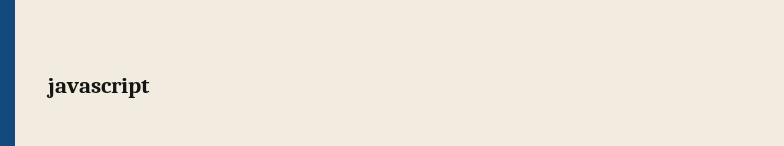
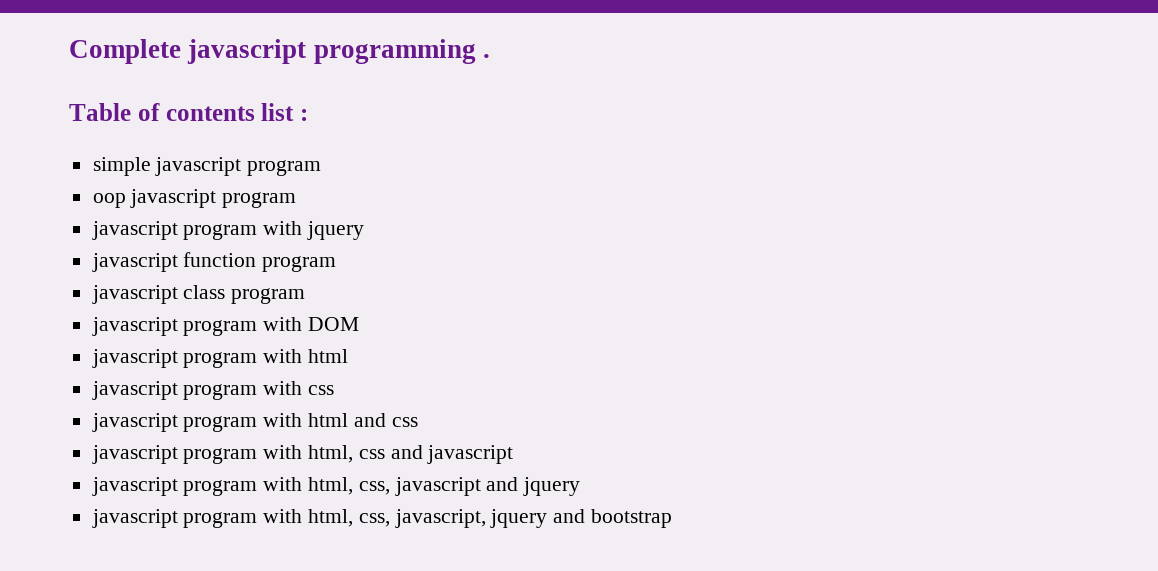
[46,78,150,98] javascript -> [69,39,490,64] [69,103,308,121] [92,157,322,176] [92,189,297,208] [91,221,365,240] [91,252,337,272] [91,285,306,304] [91,317,360,336] [91,349,349,368] [91,381,335,400] [91,413,418,432] [91,445,514,464] [91,477,581,496] [91,509,673,528] Complete javascript programming . // Table of contents list : // simple javascript program // oop javascript program // javascript program with jquery // javascript function program // javascript class program // javascript program with DOM // javascript program with html // javascript program with css // javascript program with html and css // javascript program with html, css and javascript // javascript program with html, css, javascript and jquery // javascript program with html, css, javascript, jquery and bootstrap

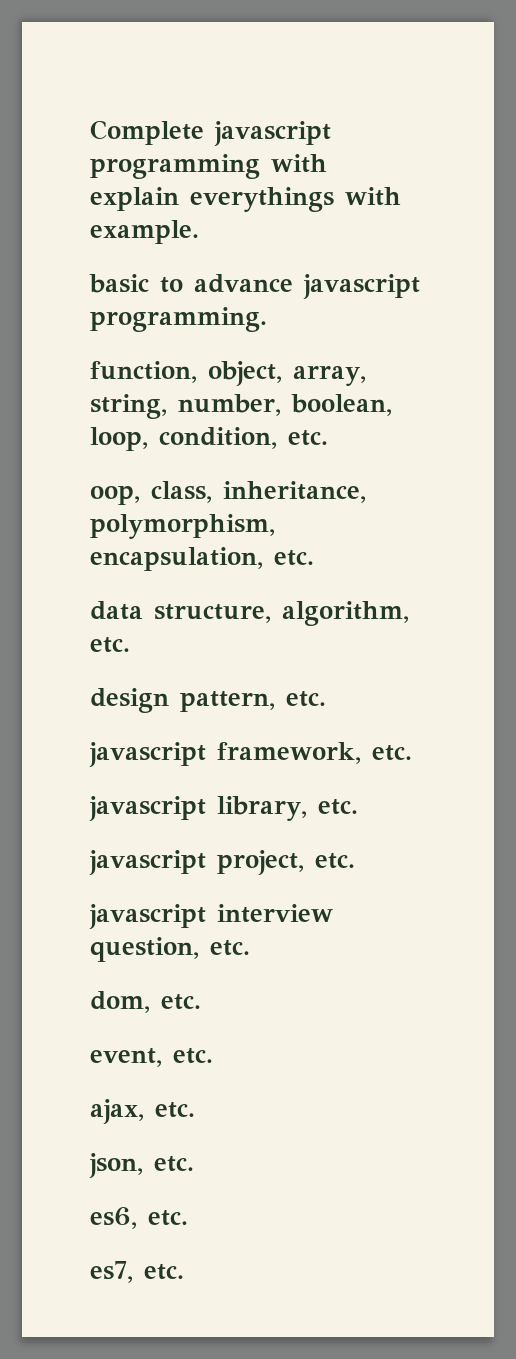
[482,54,490,58] [69,103,308,121] [92,157,322,176] [92,189,297,208] [91,221,365,240] [91,252,337,272] [91,285,306,304] [91,317,360,336] [91,349,349,368] [91,381,335,400] [91,413,418,432] [91,445,514,464] [91,477,581,496] [91,509,673,528] . // Table of contents list : // simple javascript program // oop javascript program // javascript program with jquery // javascript function program // javascript class program // javascript program with DOM // javascript program with html // javascript program with css // javascript program with html and css // javascript program with html, css and javascript // javascript program with html, css, javascript and jquery // javascript program with html, css, javascript, jquery and bootstrap -> [271,154,327,173] [90,187,401,212] [90,220,199,244] [89,274,420,299] [90,307,267,332] [90,361,366,386] [90,394,392,419] [90,427,328,451] [90,481,366,505] [90,514,275,539] [90,547,314,571] [90,601,409,626] [90,637,130,653] [90,688,326,713] [89,742,412,767] [89,796,358,821] [89,850,355,875] [89,904,333,929] [90,937,250,962] [90,991,201,1013] [90,1048,213,1067] [90,1099,195,1124] [89,1153,194,1178] [90,1207,188,1229] [90,1261,184,1283] with explain everythings with example. // basic to advance javascript programming. // function, object, array, string, number, boolean, loop, condition, etc. // oop, class, inheritance, polymorphism, encapsulation, etc. // data structure, algorithm, etc. // design pattern, etc. // javascript framework, etc. // javascript library, etc. // javascript project, etc. // javascript interview question, etc. // dom, etc. // event, etc. // ajax, etc. // json, etc. // es6, etc. // es7, etc.

